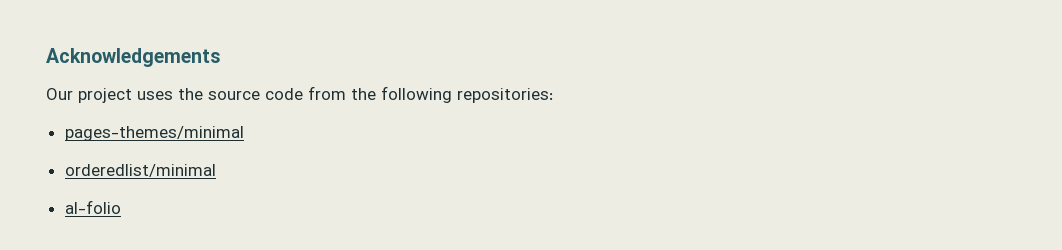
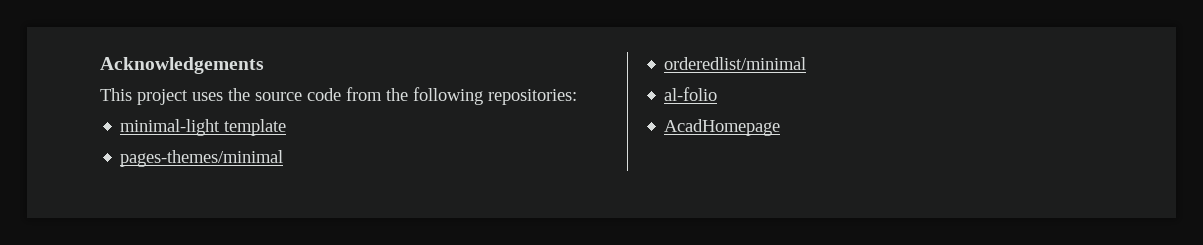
[46,88,73,100] Our -> [100,88,132,101] This
(553, 95) none -> [120,119,287,136] // minimal-light template
(121, 207) none -> [664,119,781,136] // AcadHomepage

